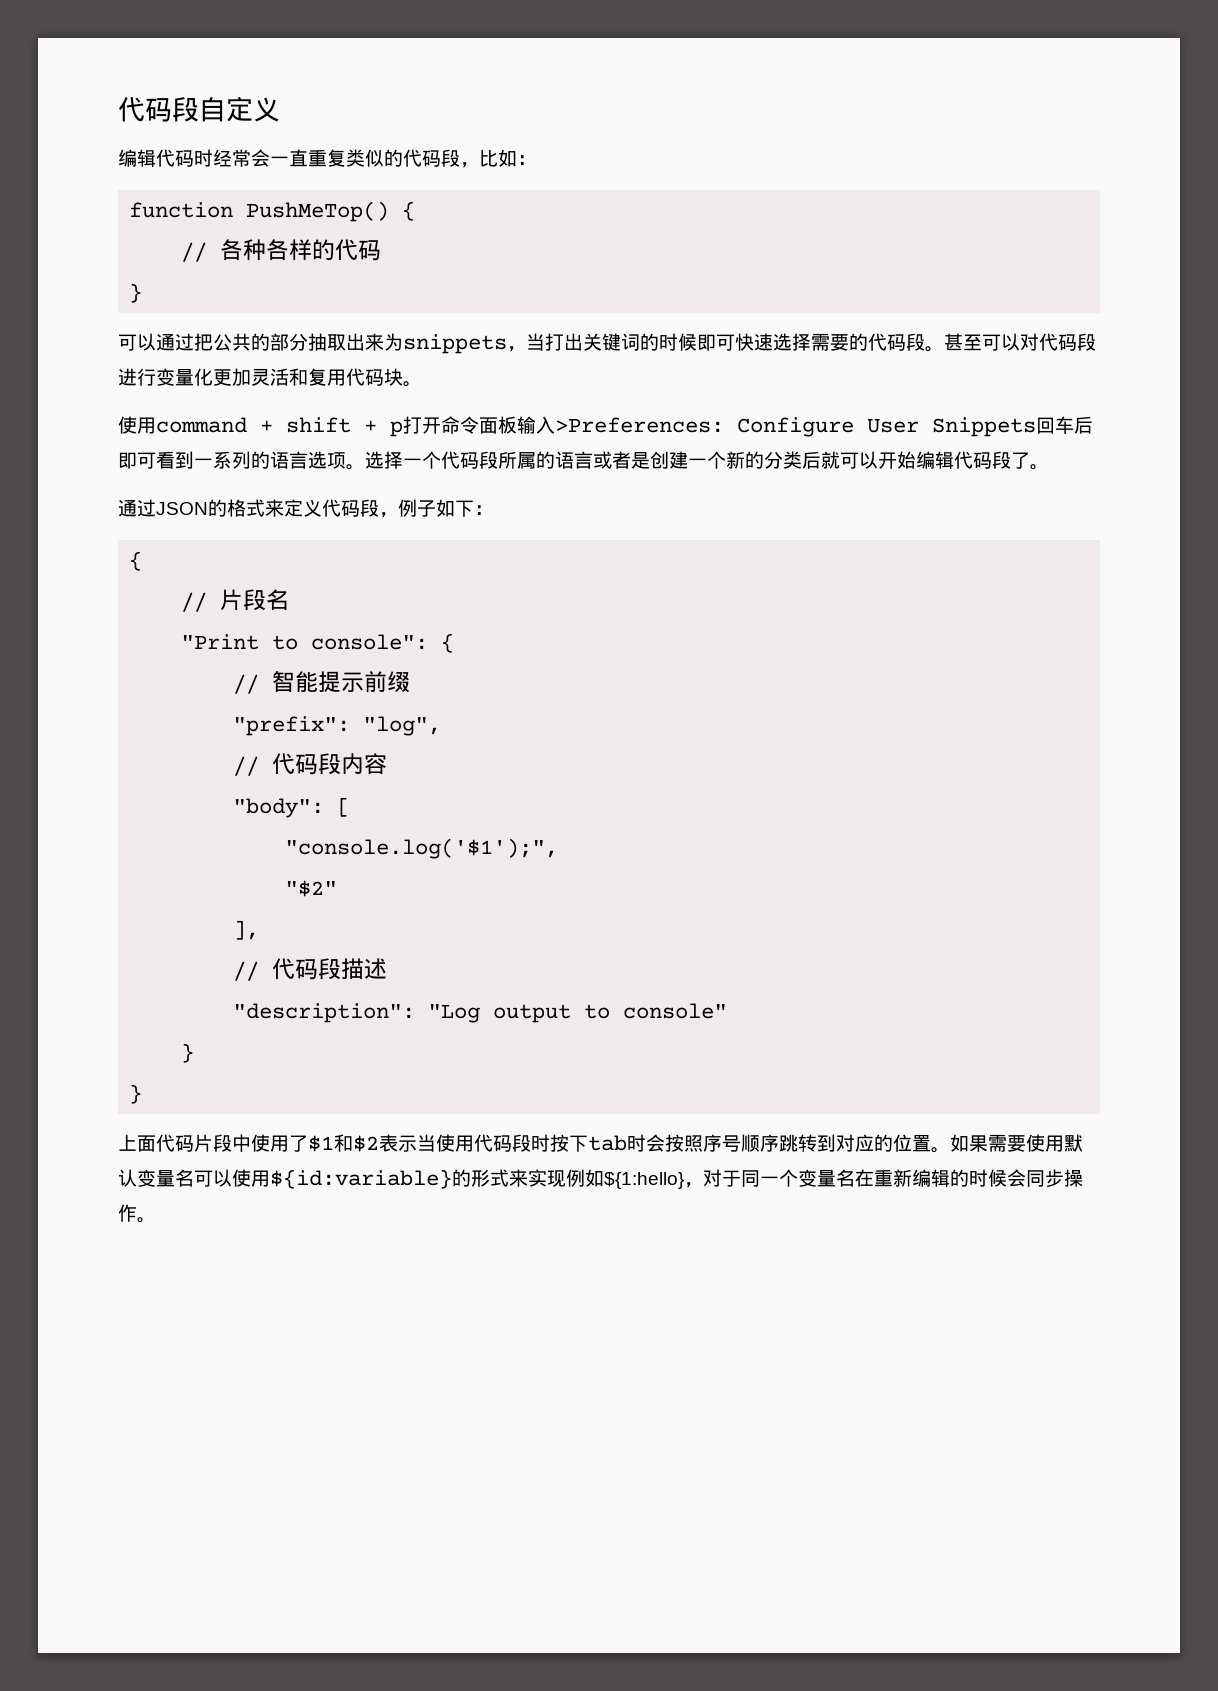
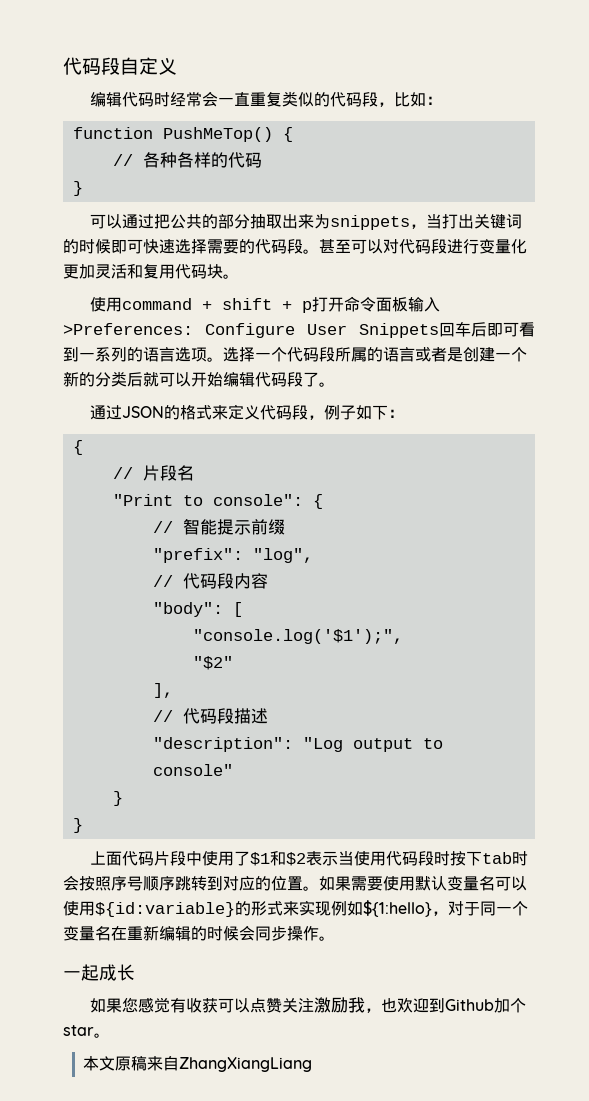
(156, 1220) none -> [63,964,135,981] [90,997,527,1013] [63,1025,110,1038] [83,1056,313,1072] // 一起成长 // 如果您感觉有收获可以点赞关注激励我，也欢迎到Github加个star。 // 本文原稿来自ZhangXiangLiang

